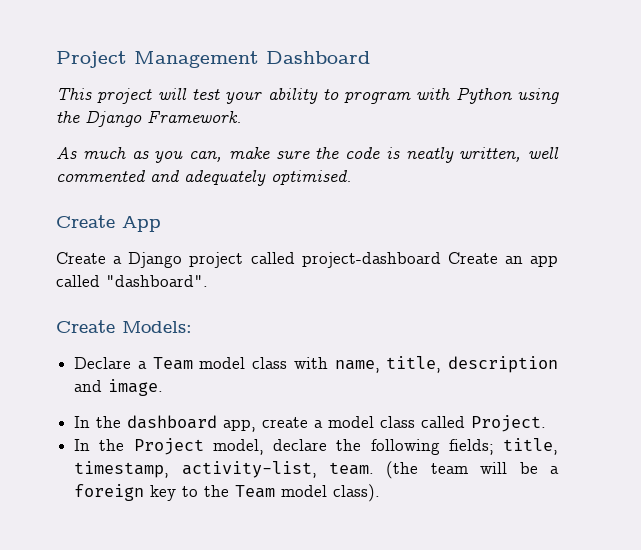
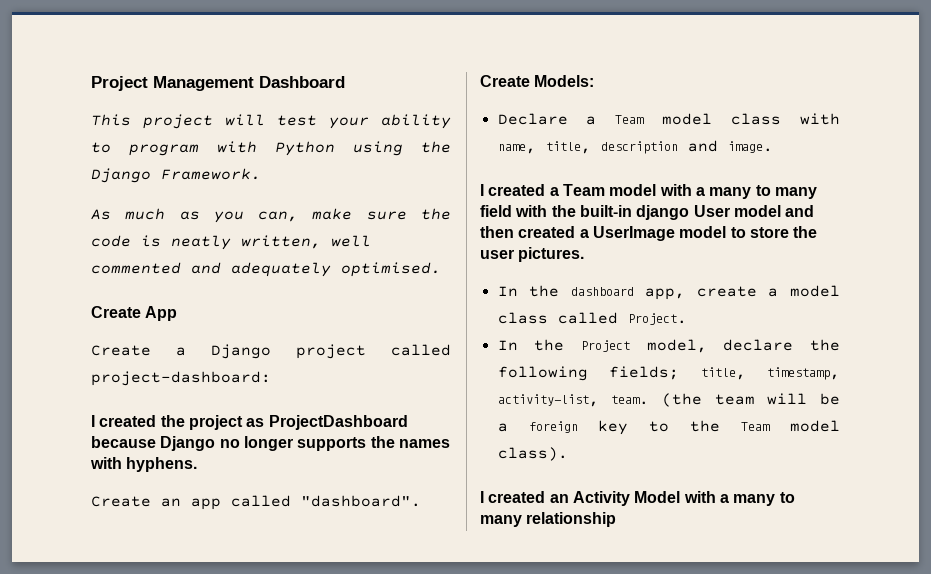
[301,252,441,268] project-dashboard -> [91,371,271,386] [91,415,408,430] [91,436,450,451] [90,457,198,472] project-dashboard: // I created the project as ProjectDashboard because Django no longer supports the names with hyphens. //
(164, 387) none -> [480,184,817,199] [480,205,815,220] [480,226,818,241] [480,247,585,262] // I created a Team model with a many to many field with the built-in django User model and then created a UserImage model to store the user pictures.
(381, 493) none -> [480,491,795,506] [480,512,617,527] // I created an Activity Model with a many to many relationship

